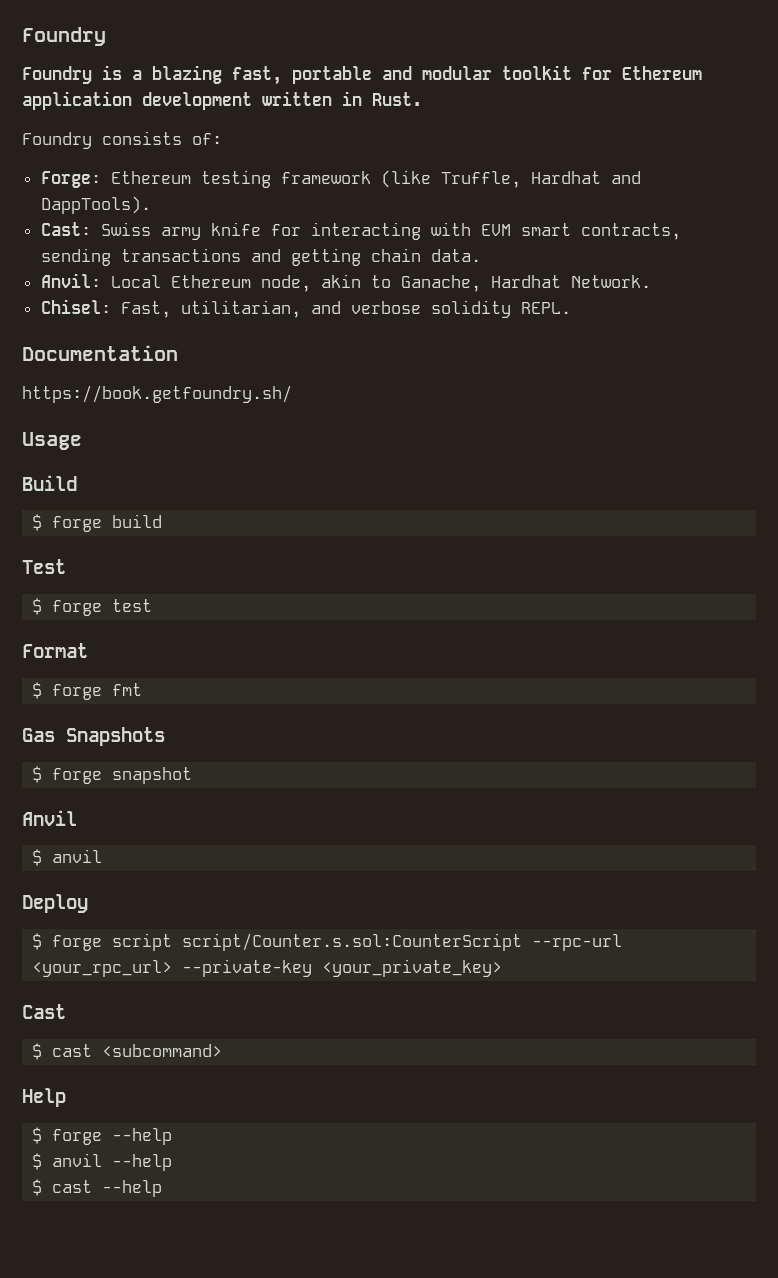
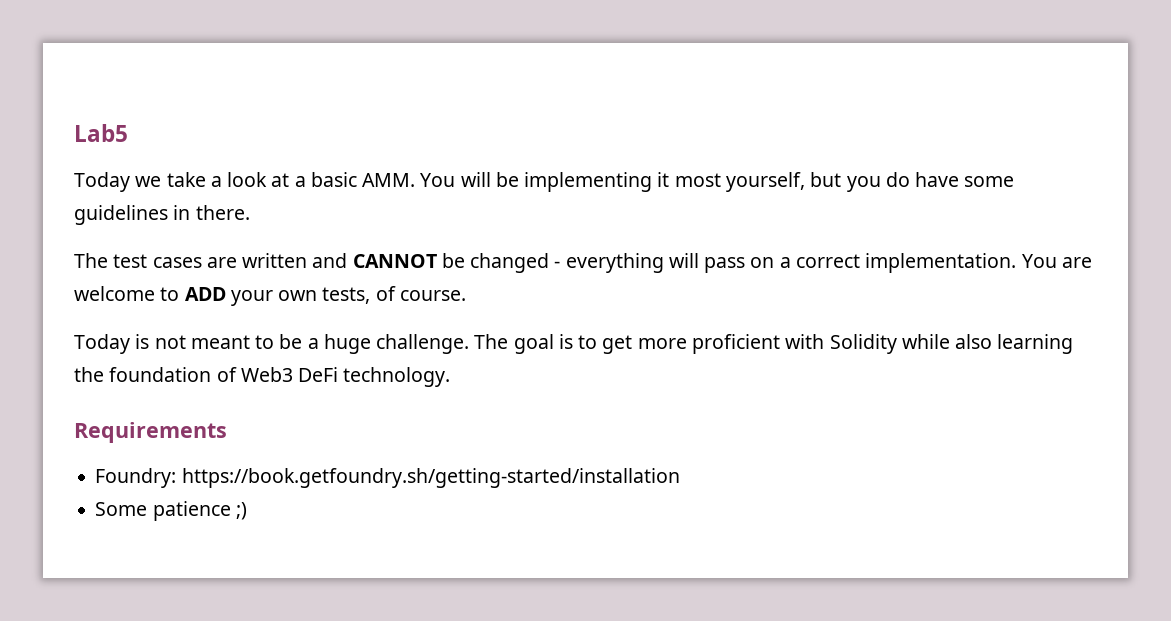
[22,27,106,46] [22,65,702,85] [22,91,422,110] [22,131,222,149] [40,170,641,188] [40,196,151,214] [40,222,681,240] [40,248,481,266] [40,273,651,292] [40,299,571,318] [22,345,178,361] [22,385,292,403] [22,432,82,450] [22,475,77,491] [32,514,163,532] [22,559,66,574] [32,598,153,616] [22,643,88,658] [32,682,143,700] [22,727,165,746] [32,766,193,784] [22,810,77,826] [32,849,103,866] [22,894,88,913] [32,933,623,951] [32,959,503,977] [22,1004,66,1019] [32,1043,223,1060] [22,1088,66,1107] [32,1127,173,1145] [32,1153,173,1171] [32,1179,163,1197] Foundry // Foundry is a blazing fast, portable and modular toolkit for Ethereum application development written in Rust. // Foundry consists of: // Forge: Ethereum testing framework (like Truffle, Hardhat and DappTools). // Cast: Swiss army knife for interacting with EVM smart contracts, sending transactions and getting chain data. // Anvil: Local Ethereum node, akin to Ganache, Hardhat Network. // Chisel: Fast, utilitarian, and verbose solidity REPL. // Documentation // https://book.getfoundry.sh/ // Usage // Build // $ forge build // Test // $ forge test // Format // $ forge fmt // Gas Snapshots // $ forge snapshot // Anvil // $ anvil // Deploy // $ forge script script/Counter.s.sol:CounterScript --rpc-url <your_rpc_url> --private-key <your_private_key> // Cast // $ cast <subcommand> // Help // $ forge --help // $ anvil --help // $ cast --help -> [74,124,128,142] [74,172,1015,192] [74,205,250,225] [74,253,1092,273] [74,286,466,306] [74,334,1074,354] [74,367,451,387] [74,422,227,443] [95,468,680,488] [95,501,247,521] Lab5 // Today we take a look at a basic AMM. You will be implementing it most yourself, but you do have some guidelines in there. // The test cases are written and CANNOT be changed - everything will pass on a correct implementation. You are welcome to ADD your own tests, of course. // Today is not meant to be a huge challenge. The goal is to get more proficient with Solidity while also learning the foundation of Web3 DeFi technology. // Requirements // Foundry: https://book.getfoundry.sh/getting-started/installation // Some patience ;)

